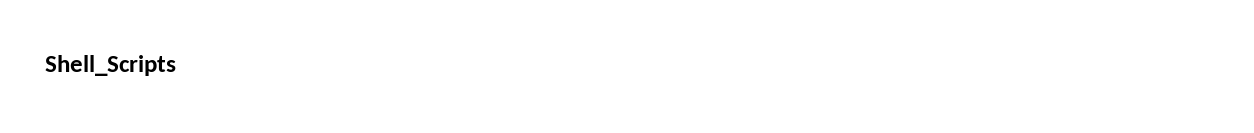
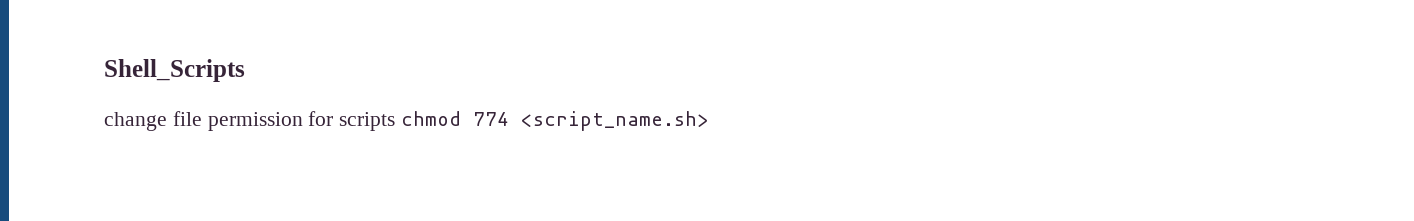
(176, 65) none -> [104,111,710,131] // change file permission for scripts chmod 774 <script_name.sh>

